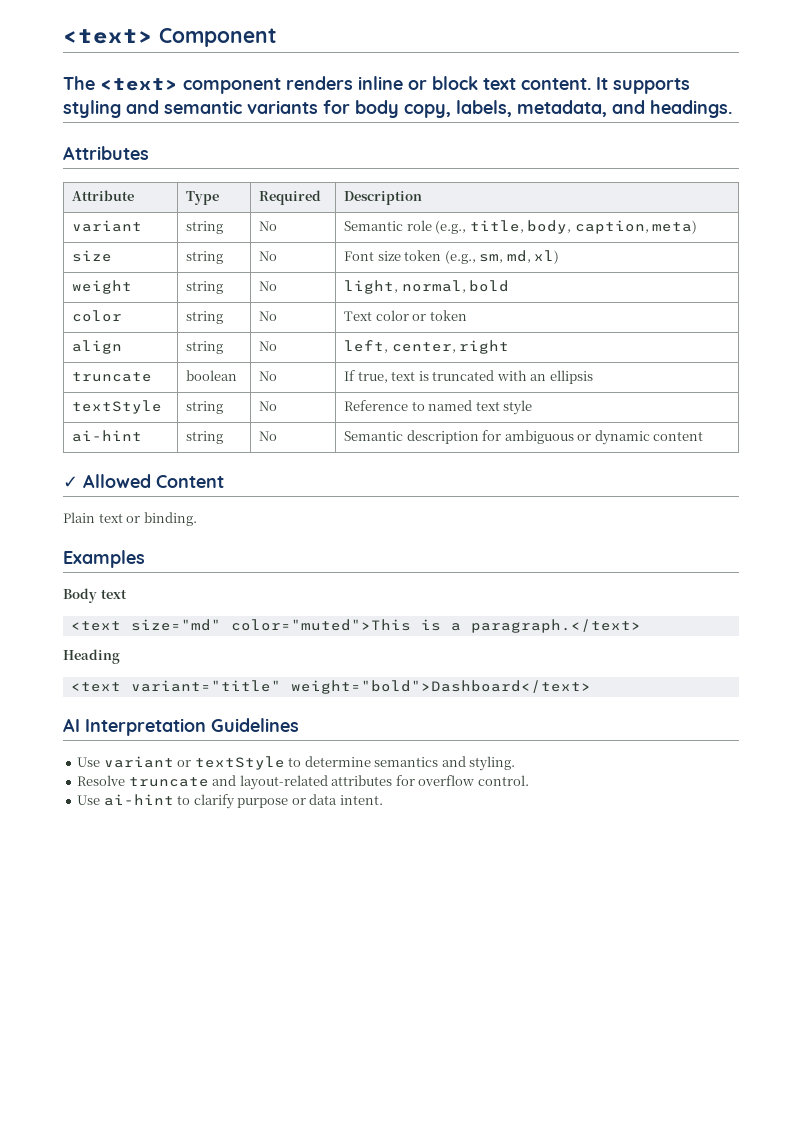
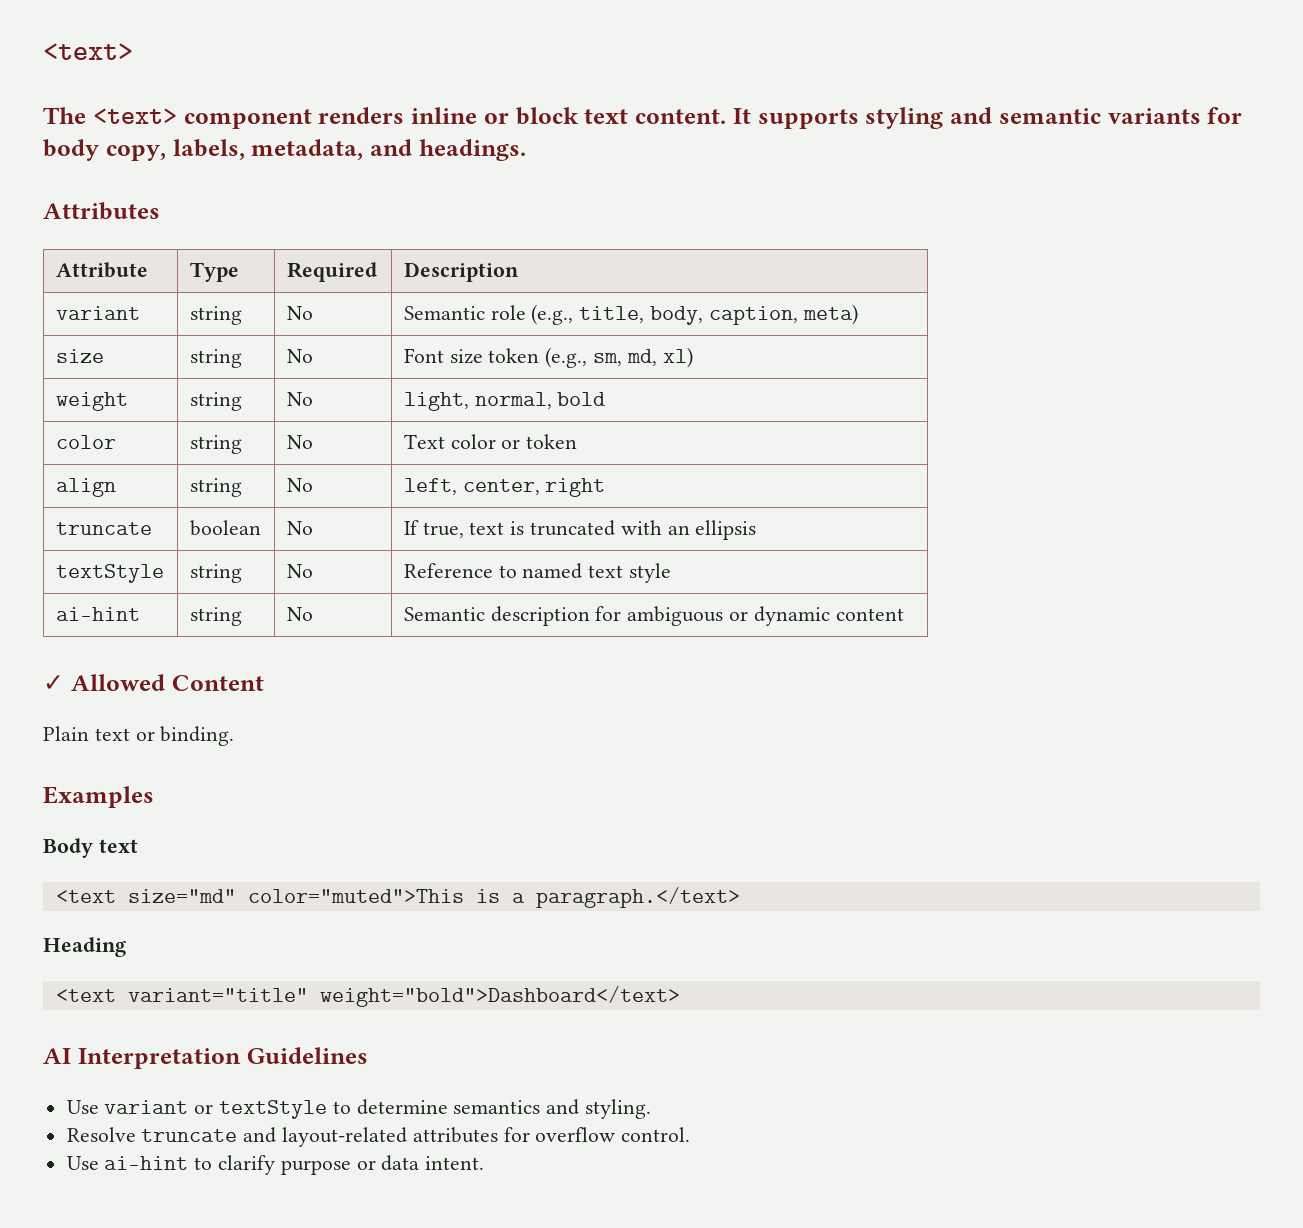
[63,28,277,47] <text> Component -> [43,43,133,60] <text>

